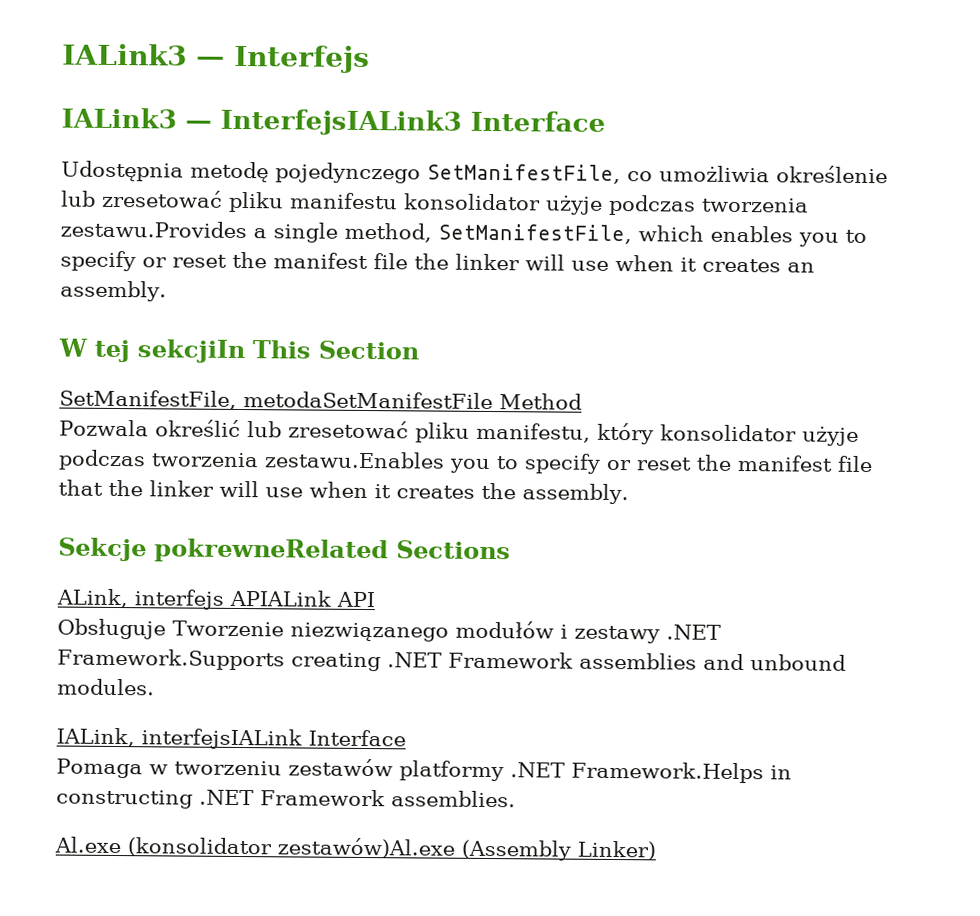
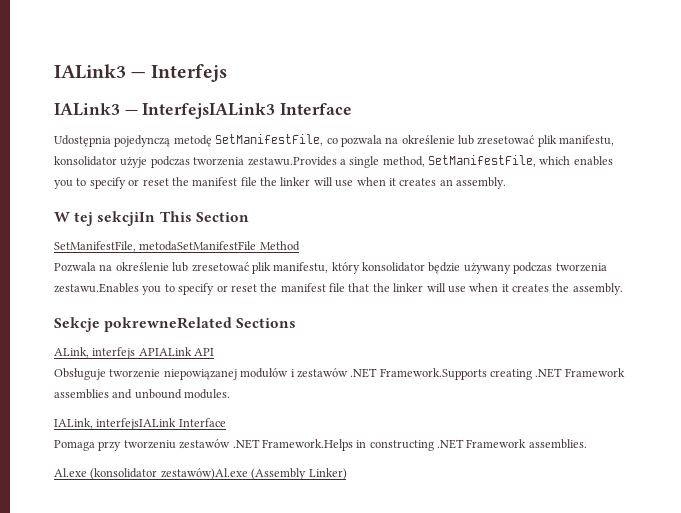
[190,161,888,185] [61,189,398,213] metodę pojedynczego SetManifestFile, co umożliwia określenie lub zresetować pliku manifestu -> [114,134,615,147] pojedynczą metodę SetManifestFile, co pozwala na określenie lub zresetować plik manifestu,
[154,419,470,443] określić lub zresetować pliku -> [99,262,271,274] na określenie lub zresetować plik
[801,426,859,446] użyje -> [428,262,511,274] będzie używany
[172,620,449,642] Tworzenie niezwiązanego -> [109,369,237,380] tworzenie niepowiązanej
[573,625,660,644] zestawy -> [296,368,348,378] zestawów
[148,764,168,775] w -> [98,441,122,451] przy
[398,760,504,782] platformy -> (231, 444) none

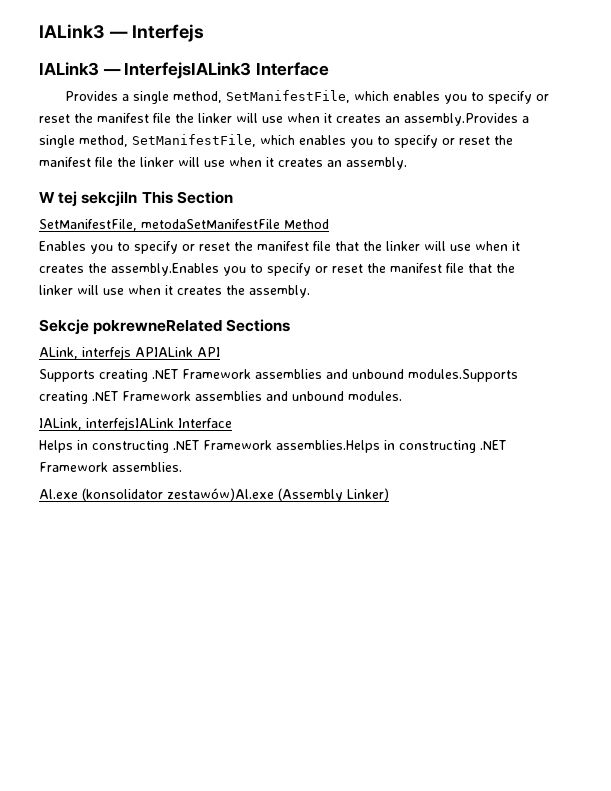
[54,134,615,147] [54,156,337,168] Udostępnia pojedynczą metodę SetManifestFile, co pozwala na określenie lub zresetować plik manifestu, konsolidator użyje podczas tworzenia zestawu.Provides -> [64,90,549,104] [39,113,518,126] Provides a single method, SetManifestFile, which enables you to specify or reset the manifest file the linker will use when it creates an assembly.Provides
[54,262,607,274] [54,283,139,293] Pozwala na określenie lub zresetować plik manifestu, który konsolidator będzie używany podczas tworzenia zestawu.Enables -> [39,241,520,254] [39,263,219,276] Enables you to specify or reset the manifest file that the linker will use when it creates the assembly.Enables
[54,368,487,380] Obsługuje tworzenie niepowiązanej modułów i zestawów .NET Framework.Supports -> [39,369,518,382] Supports creating .NET Framework assemblies and unbound modules.Supports
[54,439,353,451] Pomaga przy tworzeniu zestawów .NET Framework.Helps -> [39,440,380,453] Helps in constructing .NET Framework assemblies.Helps

